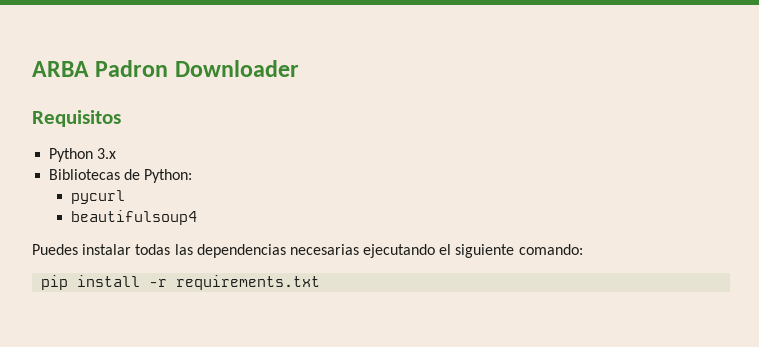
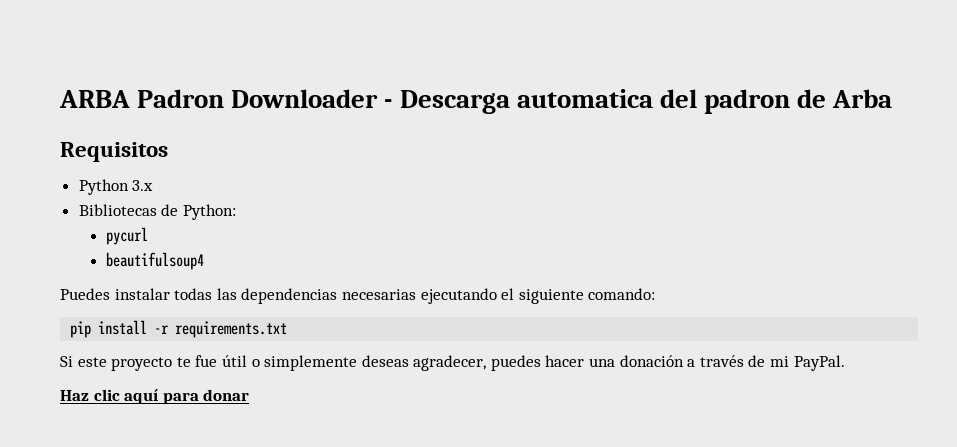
(299, 68) none -> [384,89,893,114] - Descarga automatica del padron de Arba
(321, 282) none -> [60,355,845,371] [60,389,250,404] // Si este proyecto te fue útil o simplemente deseas agradecer, puedes hacer una donación a través de mi PayPal. // Haz clic aquí para donar

